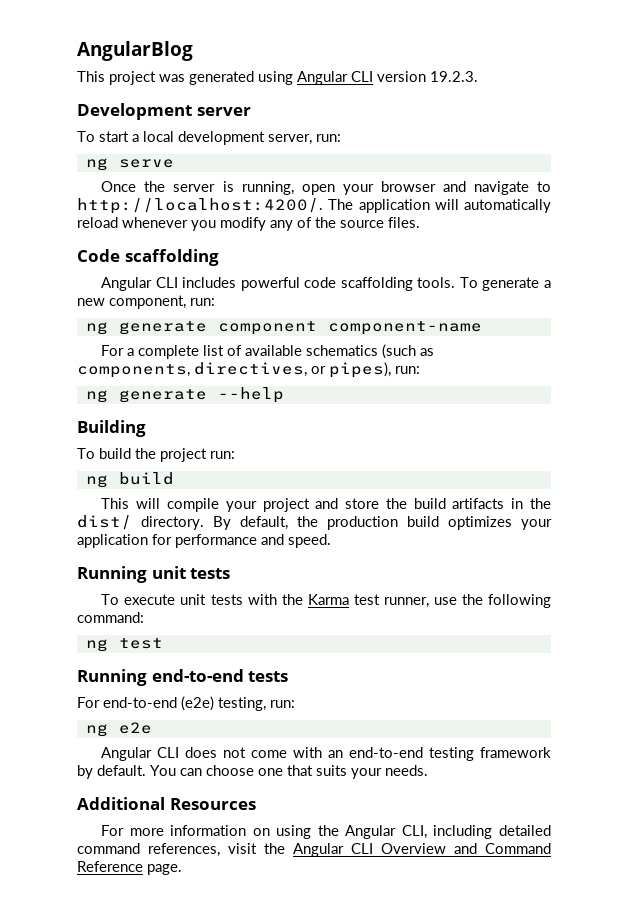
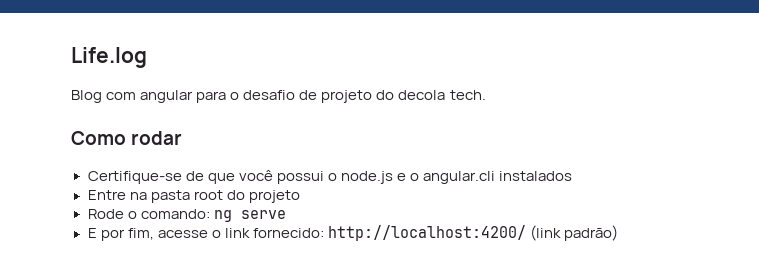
[77,41,193,61] [77,71,478,85] [77,103,251,120] [77,131,341,145] [85,158,174,171] [101,181,551,195] [77,198,551,214] [77,217,420,231] [77,249,219,266] [101,277,551,291] [77,295,215,309] [85,321,482,335] [101,344,435,359] [77,362,420,378] [85,387,284,403] [77,420,146,437] [77,448,235,462] [85,472,174,488] [101,498,551,512] [77,515,552,530] [77,534,331,548] [77,566,231,583] [101,594,551,608] [77,612,144,623] [85,638,163,652] [77,669,289,686] [77,696,295,711] [85,722,152,737] [101,747,551,761] [77,765,428,779] [77,797,256,810] [101,825,551,839] [77,843,551,857] [77,861,182,875] AngularBlog // This project was generated using Angular CLI version 19.2.3. // Development server // To start a local development server, run: // ng serve // Once the server is running, open your browser and navigate to http://localhost:4200/. The application will automatically reload whenever you modify any of the source files. // Code scaffolding // Angular CLI includes powerful code scaffolding tools. To generate a new component, run: // ng generate component component-name // For a complete list of available schematics (such as components, directives, or pipes), run: // ng generate --help // Building // To build the project run: // ng build // This will compile your project and store the build artifacts in the dist/ directory. By default, the production build optimizes your application for performance and speed. // Running unit tests // To execute unit tests with the Karma test runner, use the following command: // ng test // Running end-to-end tests // For end-to-end (e2e) testing, run: // ng e2e // Angular CLI does not come with an end-to-end testing framework by default. You can choose one that suits your needs. // Additional Resources // For more information on using the Angular CLI, including detailed command references, visit the Angular CLI Overview and Command Reference page. -> [71,47,147,68] [71,90,486,103] [71,131,183,145] [87,170,573,184] [87,190,300,203] [87,209,286,222] [87,225,618,241] Life.log // Blog com angular para o desafio de projeto do decola tech. // Como rodar // Certifique-se de que você possui o node.js e o angular.cli instalados // Entre na pasta root do projeto // Rode o comando: ng serve // E por fim, acesse o link fornecido: http://localhost:4200/ (link padrão)

